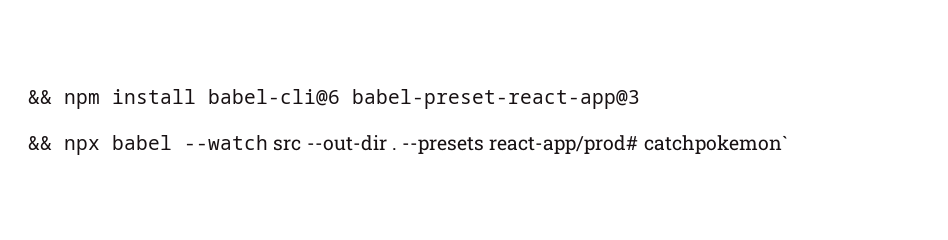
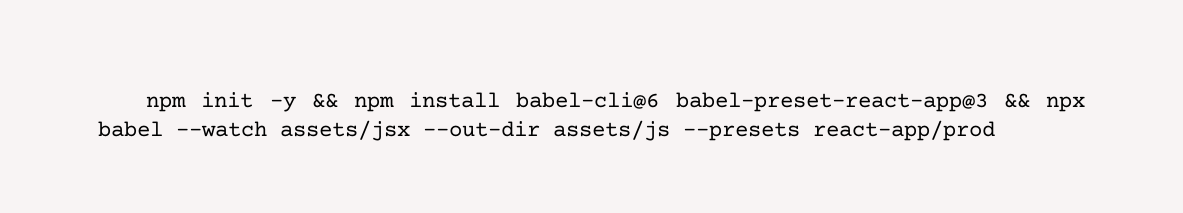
(28, 97) none -> [146,92,296,112] npm init -y
(640, 99) // -> (988, 102) none
[273,135,788,154] src --out-dir . --presets react-app/prod# catchpokemon` -> [280,120,995,141] assets/jsx --out-dir assets/js --presets react-app/prod

